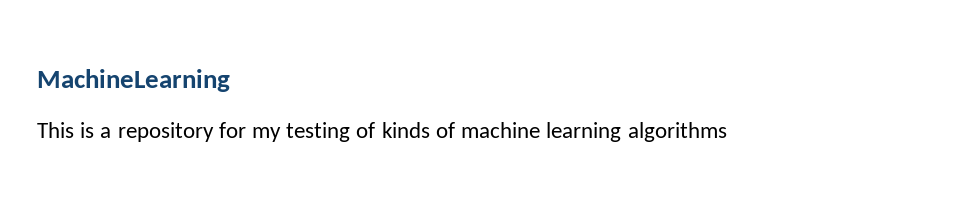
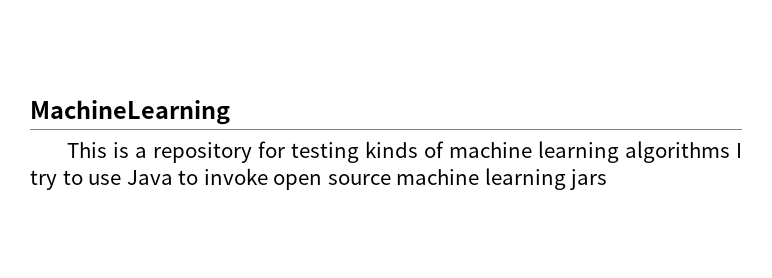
[252,122,376,142] my testing of -> [290,142,359,163] testing
(727, 132) none -> [736,143,742,158] [30,168,608,190] I try to use Java to invoke open source machine learning jars

